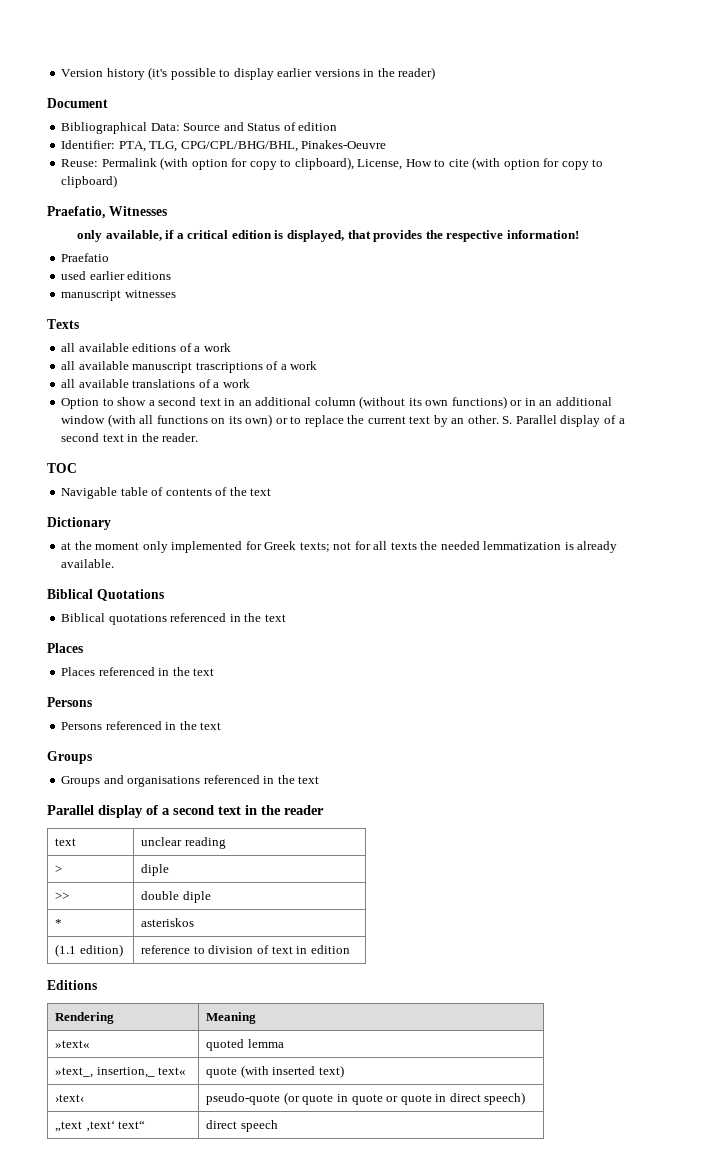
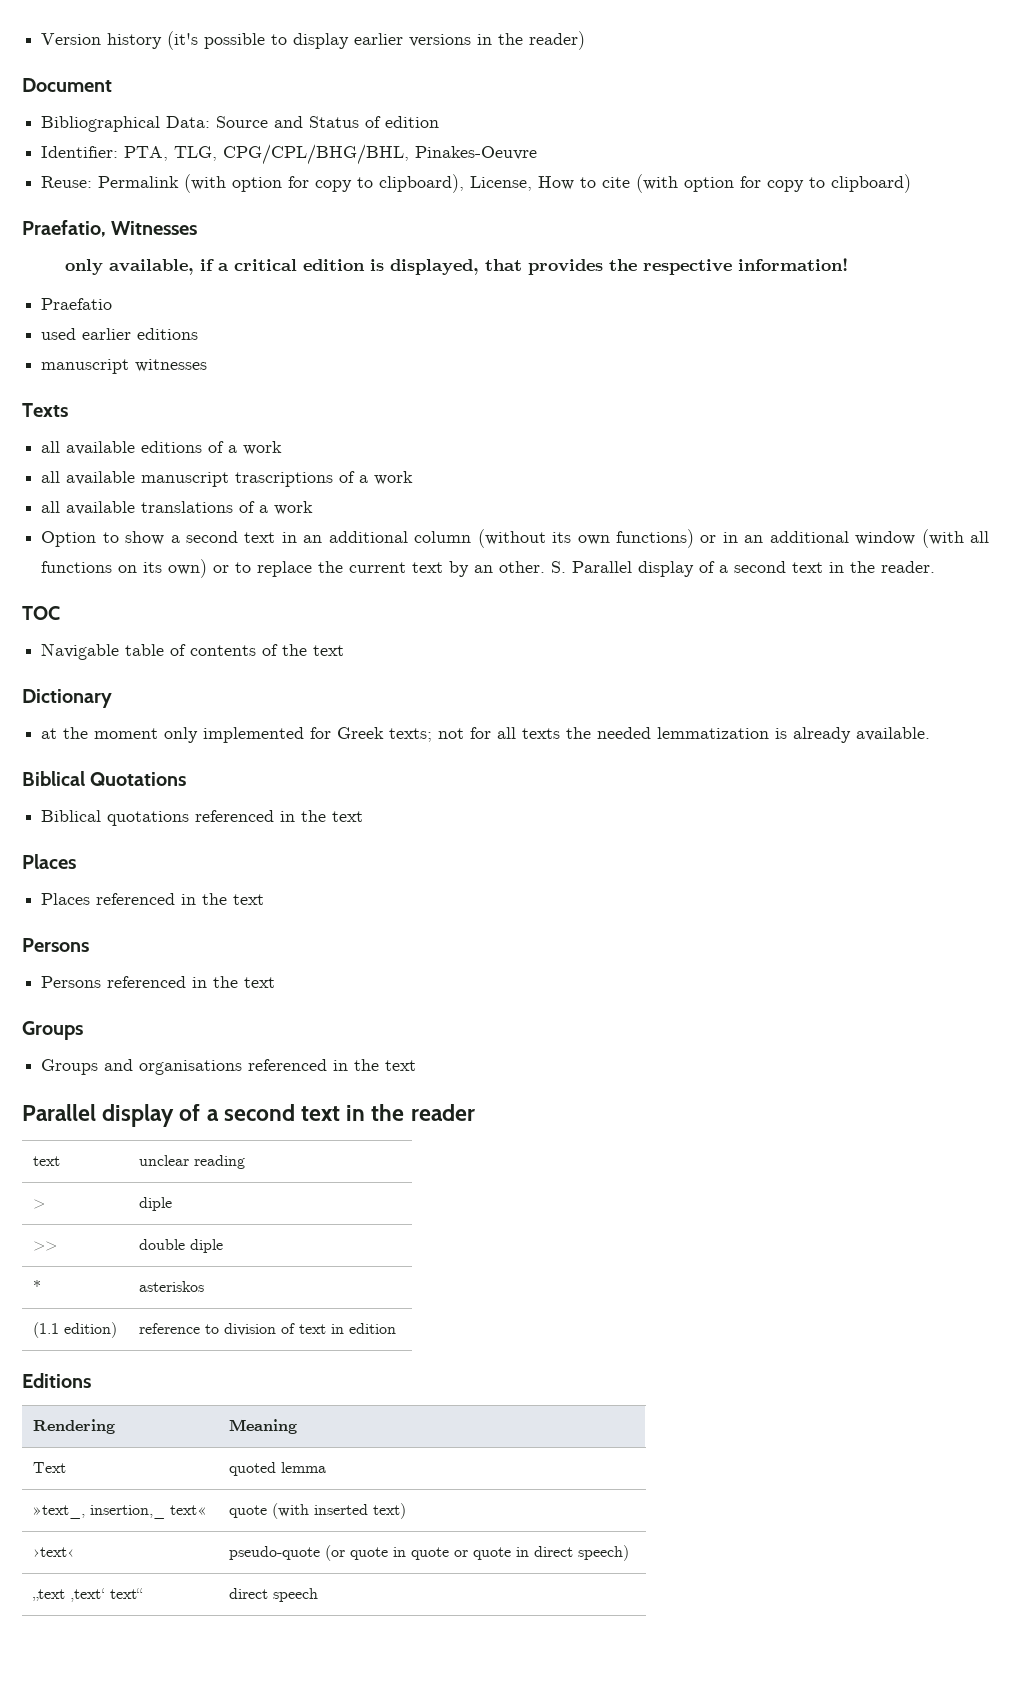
[55,1040,91,1048] »text« -> [32,1462,66,1473] Text

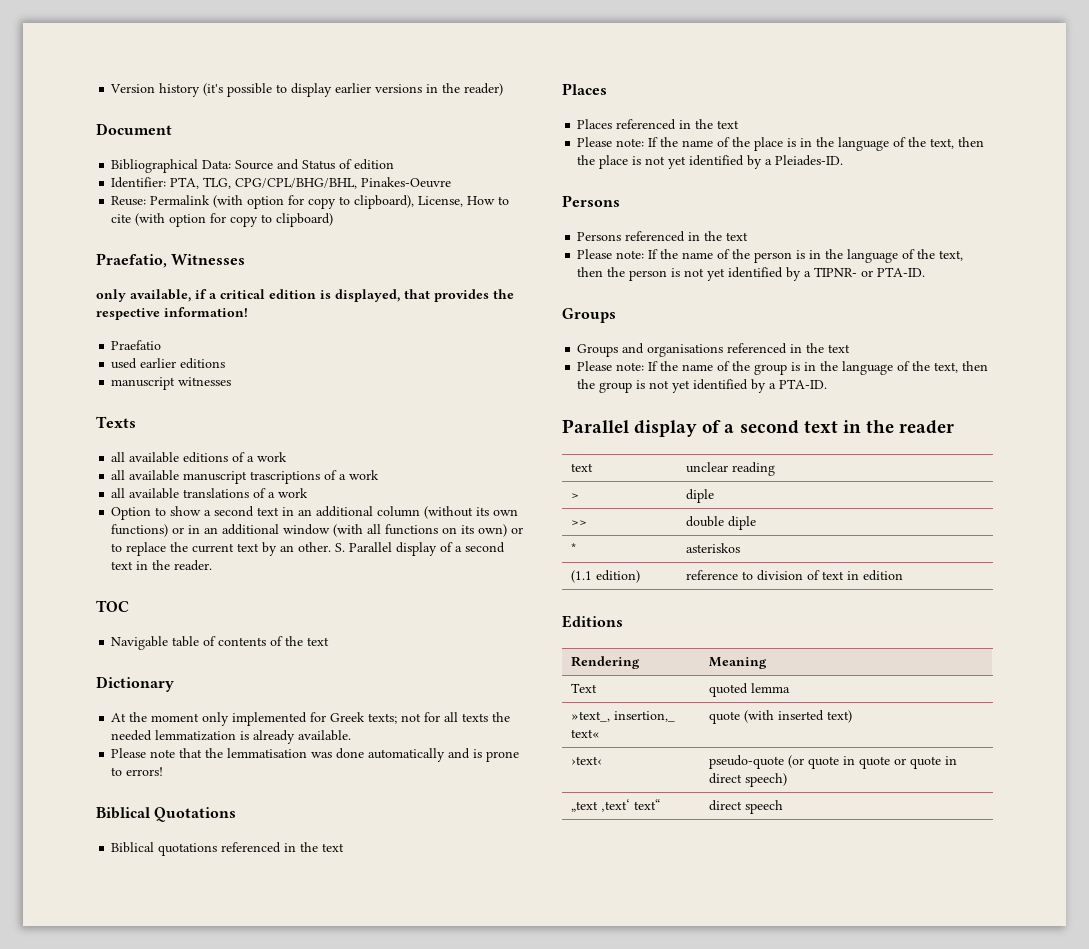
[41,728,58,739] at -> [111,713,127,722] At
(931, 734) none -> [111,748,520,762] [111,767,164,776] // Please note that the lemmatisation was done automatically and is prone to errors!
(265, 899) none -> [577,137,985,151] [577,155,844,169] // Please note: If the name of the place is in the language of the text, then the place is not yet identified by a Pleiades-ID.
(276, 982) none -> [577,249,964,263] [577,267,926,281] // Please note: If the name of the person is in the language of the text, then the person is not yet identified by a TIPNR- or PTA-ID.
(417, 1065) none -> [577,361,989,375] [577,379,828,393] // Please note: If the name of the group is in the language of the text, then the group is not yet identified by a PTA-ID.

